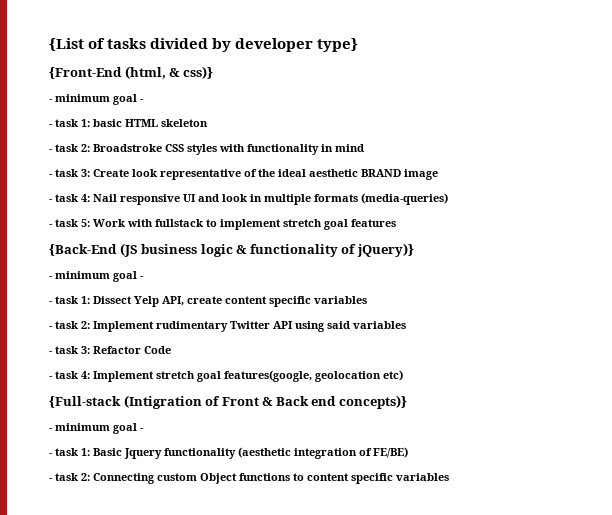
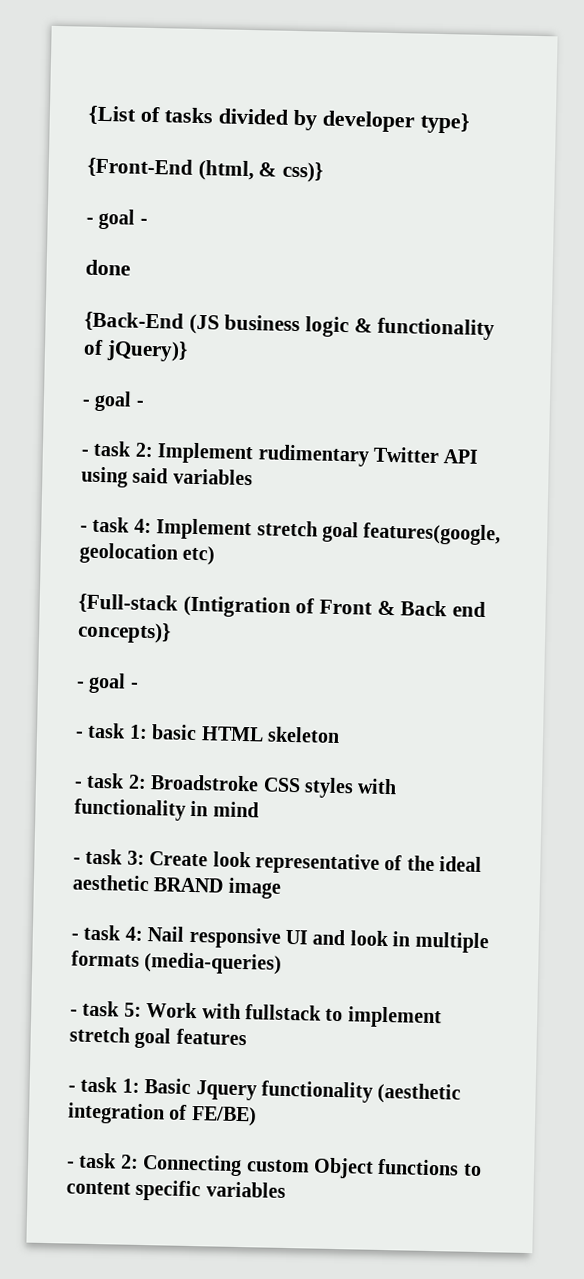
[55,94,110,102] minimum -> [98,208,148,230] [85,259,131,276] [84,311,496,341] [83,339,188,362] [82,390,144,412] [81,440,479,467] [81,466,253,488] [80,516,502,546] [79,542,216,566] [78,593,487,618] [77,621,171,644] [76,681,85,688] goal - // done // {Back-End (JS business logic & functionality of jQuery)} // - goal - // - task 2: Implement rudimentary Twitter API using said variables // - task 4: Implement stretch goal features(google, geolocation etc) // {Full-stack (Intigration of Front & Back end concepts)} // -
[49,243,414,257] [49,271,144,282] [49,296,367,307] [49,321,406,332] [49,346,171,354] [49,370,403,382] [49,395,407,409] [49,423,144,434] // {Back-End (JS business logic & functionality of jQuery)} // - minimum goal - // - task 1: Dissect Yelp API, create content specific variables // - task 2: Implement rudimentary Twitter API using said variables // - task 3: Refactor Code // - task 4: Implement stretch goal features(google, geolocation etc) // {Full-stack (Intigration of Front & Back end concepts)} // - minimum goal - -> (247, 1037) none

